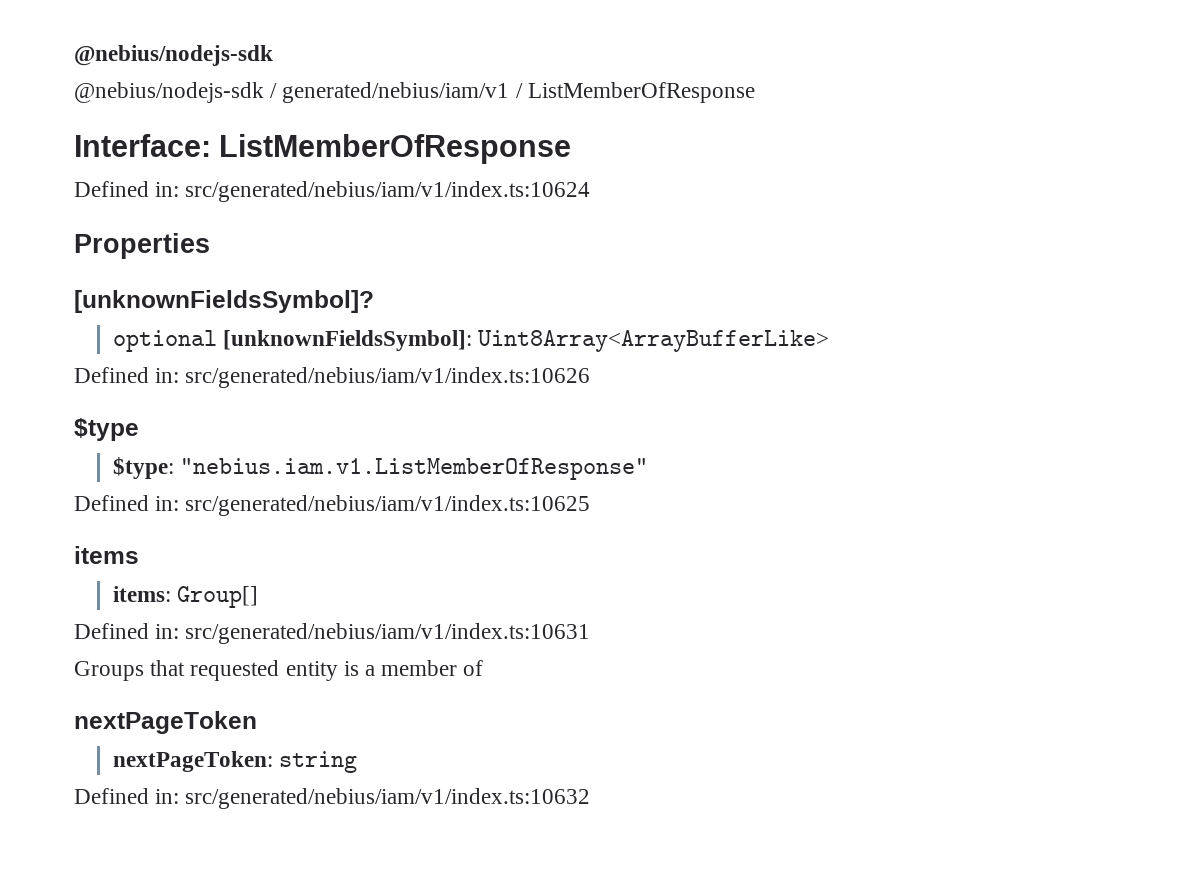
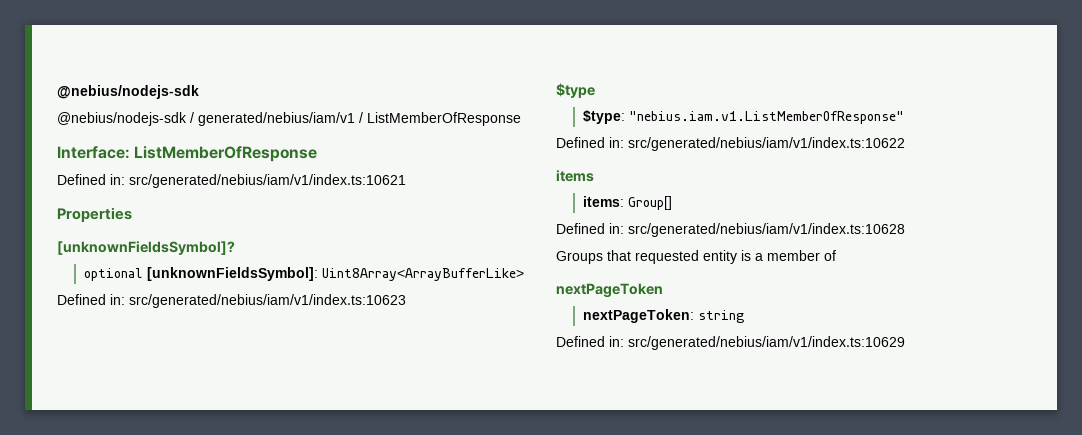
[185,181,591,202] src/generated/nebius/iam/v1/index.ts:10624 -> [129,174,406,188] src/generated/nebius/iam/v1/index.ts:10621
[185,367,591,388] src/generated/nebius/iam/v1/index.ts:10626 -> [129,294,406,308] src/generated/nebius/iam/v1/index.ts:10623
[185,495,591,516] src/generated/nebius/iam/v1/index.ts:10625 -> [628,137,905,151] src/generated/nebius/iam/v1/index.ts:10622
[185,623,591,644] src/generated/nebius/iam/v1/index.ts:10631 -> [628,223,905,237] src/generated/nebius/iam/v1/index.ts:10628
[185,788,591,809] src/generated/nebius/iam/v1/index.ts:10632 -> [628,336,905,350] src/generated/nebius/iam/v1/index.ts:10629

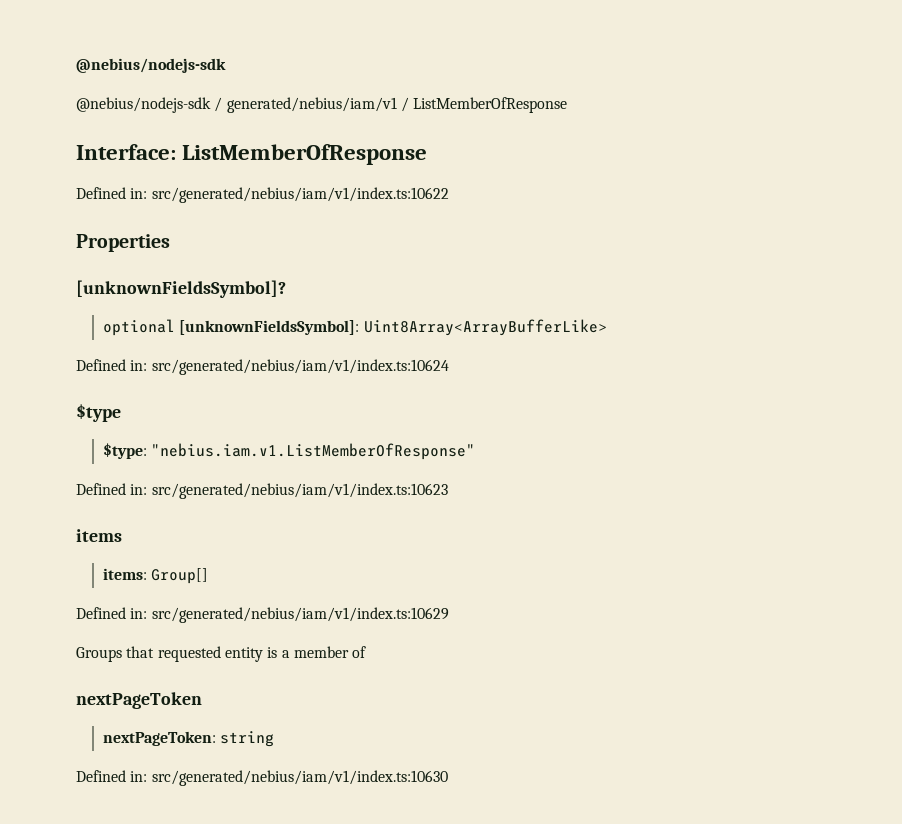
[129,174,406,188] src/generated/nebius/iam/v1/index.ts:10621 -> [151,187,449,203] src/generated/nebius/iam/v1/index.ts:10622
[129,294,406,308] src/generated/nebius/iam/v1/index.ts:10623 -> [151,359,449,375] src/generated/nebius/iam/v1/index.ts:10624
[628,137,905,151] src/generated/nebius/iam/v1/index.ts:10622 -> [151,483,448,499] src/generated/nebius/iam/v1/index.ts:10623
[628,223,905,237] src/generated/nebius/iam/v1/index.ts:10628 -> [151,607,449,623] src/generated/nebius/iam/v1/index.ts:10629
[628,336,905,350] src/generated/nebius/iam/v1/index.ts:10629 -> [151,770,448,786] src/generated/nebius/iam/v1/index.ts:10630

